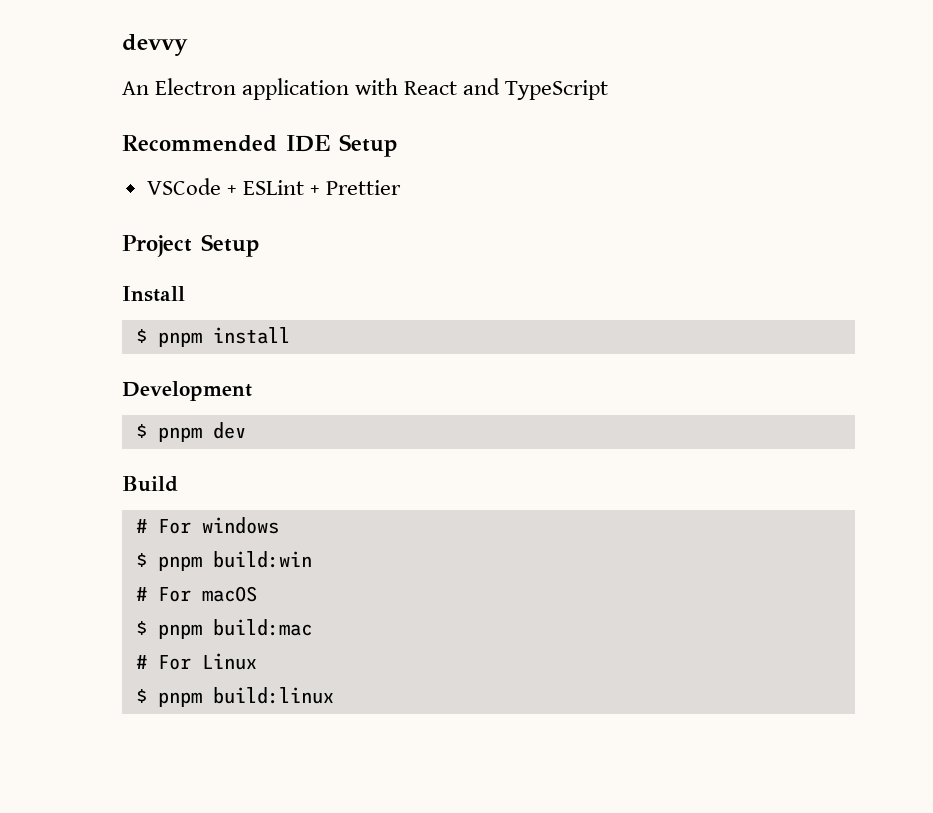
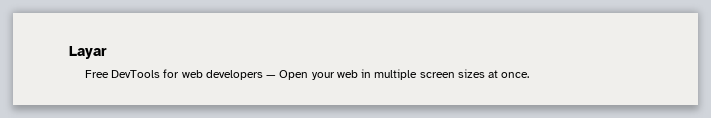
[122,34,188,56] [122,78,609,100] [122,134,397,157] [146,178,402,195] [122,234,259,257] [122,286,185,302] [135,327,290,347] [122,381,252,401] [135,422,246,442] [122,476,178,492] [135,517,279,534] [135,551,312,571] [135,586,257,602] [135,619,312,639] [135,653,257,670] [135,687,334,707] devvy // An Electron application with React and TypeScript // Recommended IDE Setup // VSCode + ESLint + Prettier // Project Setup // Install // $ pnpm install // Development // $ pnpm dev // Build // # For windows // $ pnpm build:win // # For macOS // $ pnpm build:mac // # For Linux // $ pnpm build:linux -> [69,46,107,59] [85,69,530,80] Layar // Free DevTools for web developers — Open your web in multiple screen sizes at once.

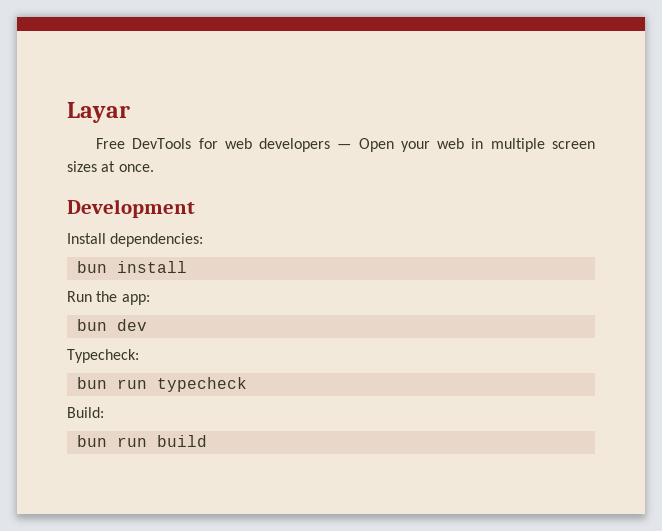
(530, 75) none -> [67,199,195,218] [67,233,204,247] [76,261,187,273] [67,291,150,305] [76,319,147,331] [67,349,139,363] [76,377,247,392] [67,407,104,418] [76,435,207,447] // Development // Install dependencies: // bun install // Run the app: // bun dev // Typecheck: // bun run typecheck // Build: // bun run build

